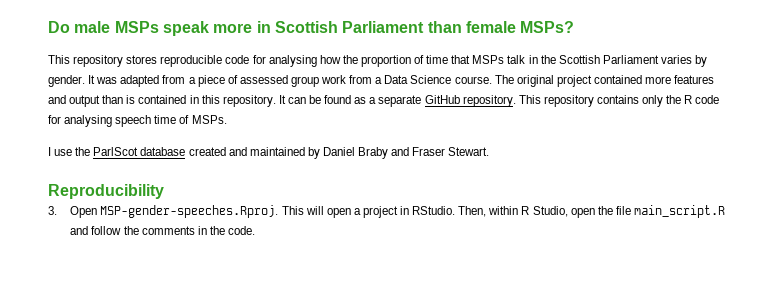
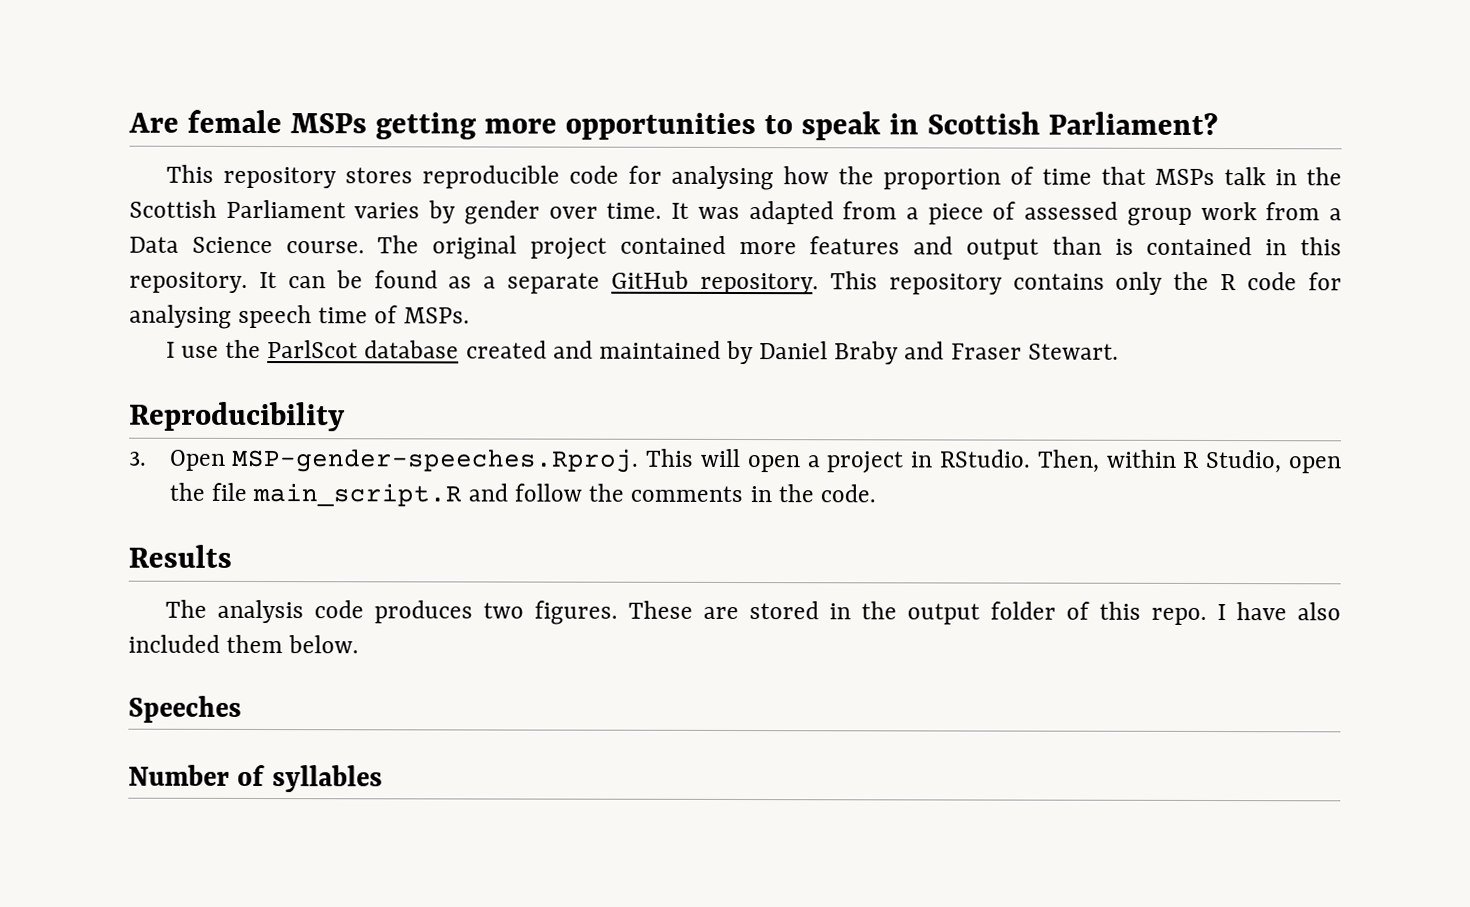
[48,21,575,36] Do male MSPs speak more in Scottish Parliament than female MSPs? -> [128,109,1219,141] Are female MSPs getting more opportunities to speak in Scottish Parliament?
[48,75,85,87] gender. -> [463,200,663,225] gender over time.
(255, 230) none -> [128,544,232,568] [164,599,1342,625] [128,634,360,654] [128,695,242,723] [128,764,383,793] // Results // The analysis code produces two figures. These are stored in the output folder of this repo. I have also included them below. // Speeches // Number of syllables

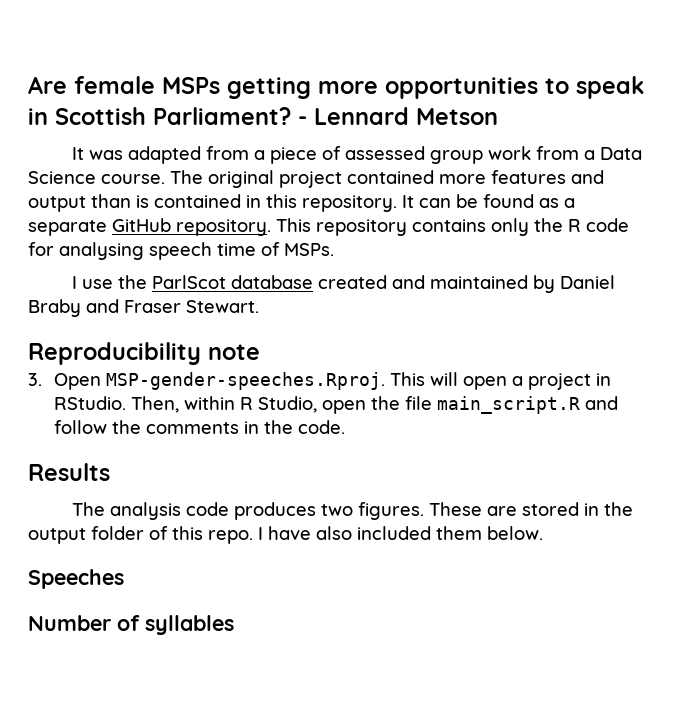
[165,164,1342,191] [129,199,663,225] // This repository stores reproducible code for analysing how the proportion of time that MSPs talk in the Scottish Parliament varies by gender over time. -> [298,107,498,125] - Lennard Metson //
(345, 416) none -> [208,344,260,360] note

